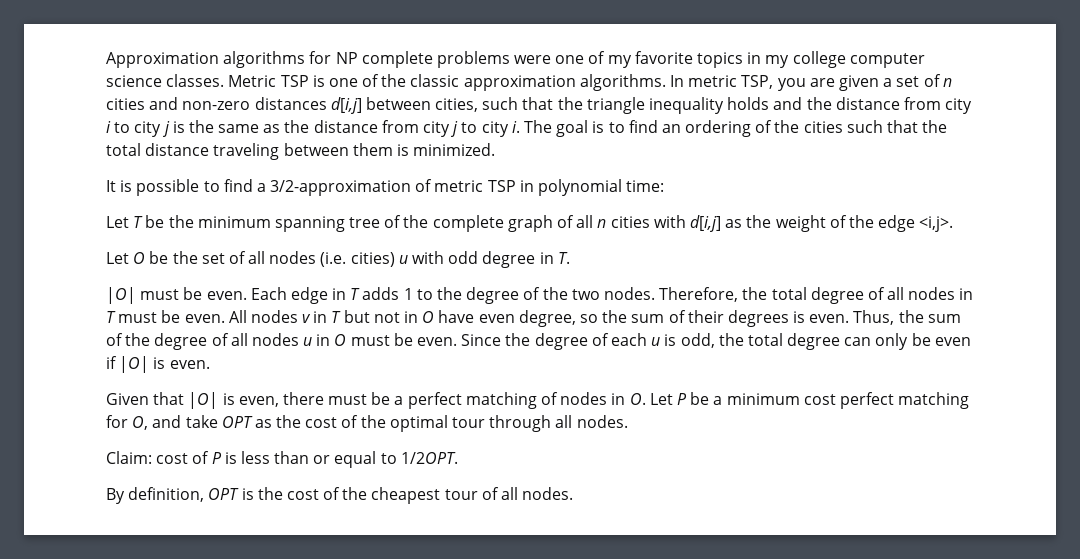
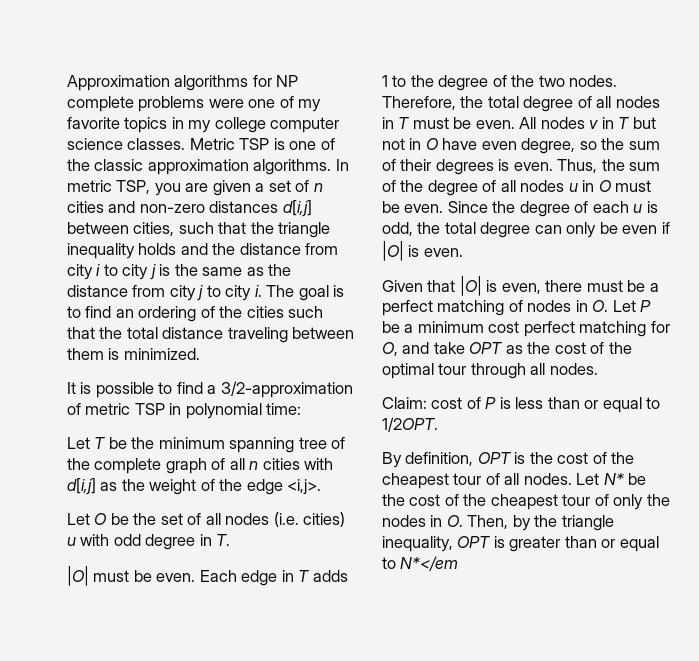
(574, 493) none -> [576,473,647,485] [382,494,670,510] [382,515,614,531] [382,536,659,552] [382,556,459,571] Let N* be the cost of the cheapest tour of only the nodes in O. Then, by the triangle inequality, OPT is greater than or equal to N*</em

